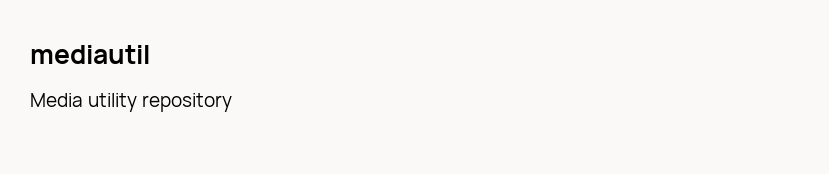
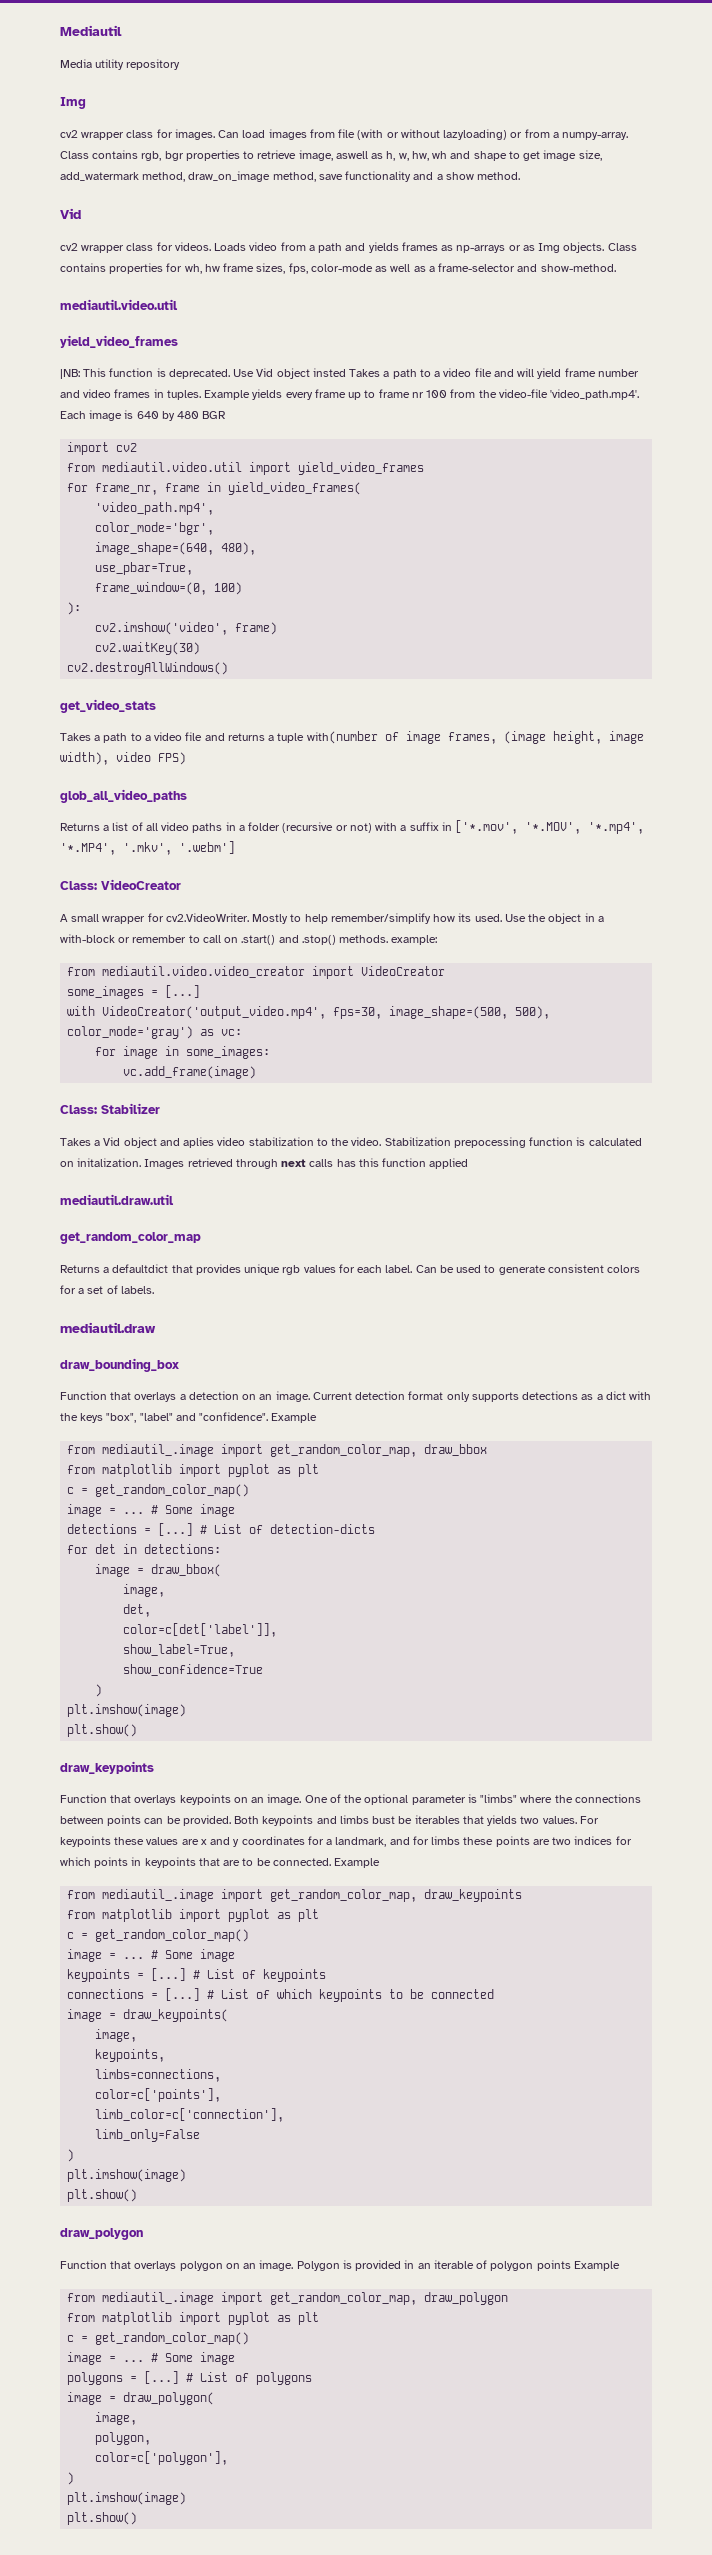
[30,45,150,64] mediautil -> [60,25,122,36] Mediautil
(233, 102) none -> [60,97,86,109] [60,129,629,140] [60,150,602,161] [60,171,521,182] [60,208,81,219] [60,242,637,253] [60,263,616,274] [60,299,178,310] [60,335,178,348] [60,368,639,379] [60,389,640,400] [60,410,227,421] [67,442,138,455] [67,462,425,475] [67,482,362,495] [95,502,215,515] [95,522,215,535] [95,542,257,555] [95,562,194,575] [95,582,243,595] [67,602,82,615] [95,622,278,635] [95,642,201,655] [67,662,229,675] [60,699,156,713] [60,731,644,744] [60,752,186,765] [60,789,187,803] [60,820,645,834] [60,841,235,855] [60,879,181,890] [60,913,604,924] [60,934,438,945] [67,966,446,979] [67,985,201,999] [67,1006,551,1019] [67,1026,243,1039] [95,1046,271,1059] [123,1066,257,1079] [60,1103,160,1114] [60,1137,642,1148] [60,1158,469,1169] [60,1194,174,1205] [60,1232,201,1244] [60,1264,641,1275] [60,1285,154,1294] [60,1322,156,1333] [60,1358,179,1372] [60,1391,652,1402] [60,1412,318,1423] [67,1444,488,1457] [67,1464,320,1477] [67,1484,250,1497] [67,1504,236,1517] [67,1523,376,1536] [67,1544,222,1554] [95,1564,222,1577] [123,1584,166,1597] [123,1604,152,1617] [123,1623,278,1637] [123,1644,236,1657] [123,1664,264,1676] [95,1684,103,1697] [67,1704,187,1717] [67,1724,138,1737] [60,1761,154,1774] [60,1794,641,1805] [60,1815,599,1826] [60,1836,632,1847] [60,1857,381,1868] [67,1889,523,1902] [67,1909,320,1922] [67,1929,250,1942] [67,1949,236,1962] [67,1968,327,1982] [67,1988,495,2002] [67,2009,229,2022] [95,2029,138,2042] [95,2049,166,2062] [95,2069,222,2082] [95,2088,222,2102] [95,2108,285,2122] [95,2129,201,2142] [67,2149,75,2162] [67,2169,187,2182] [67,2189,138,2202] [60,2228,143,2240] [60,2260,620,2271] [67,2292,509,2305] [67,2312,320,2325] [67,2332,250,2345] [67,2352,236,2365] [67,2371,313,2385] [67,2392,215,2405] [95,2412,138,2425] [95,2432,152,2445] [95,2451,229,2465] [67,2472,75,2485] [67,2492,187,2505] [67,2512,138,2525] // Img // cv2 wrapper class for images. Can load images from file (with or without lazyloading) or from a numpy-array. Class contains rgb, bgr properties to retrieve image, aswell as h, w, hw, wh and shape to get image size, add_watermark method, draw_on_image method, save functionality and a show method. // Vid // cv2 wrapper class for videos. Loads video from a path and yields frames as np-arrays or as Img objects. Class contains properties for wh, hw frame sizes, fps, color-mode as well as a frame-selector and show-method. // mediautil.video.util // yield_video_frames // |NB: This function is deprecated. Use Vid object insted Takes a path to a video file and will yield frame number and video frames in tuples. Example yields every frame up to frame nr 100 from the video-file 'video_path.mp4'. Each image is 640 by 480 BGR // import cv2 // from mediautil.video.util import yield_video_frames // for frame_nr, frame in yield_video_frames( // 'video_path.mp4', // color_mode='bgr', // image_shape=(640, 480), // use_pbar=True, // frame_window=(0, 100) // ): // cv2.imshow('video', frame) // cv2.waitKey(30) // cv2.destroyAllWindows() // get_video_stats // Takes a path to a video file and returns a tuple with(number of image frames, (image height, image width), video FPS) // glob_all_video_paths // Returns a list of all video paths in a folder (recursive or not) with a suffix in ['*.mov', '*.MOV', '*.mp4', '*.MP4', '.mkv', '.webm'] // Class: VideoCreator // A small wrapper for cv2.VideoWriter. Mostly to help remember/simplify how its used. Use the object in a with-block or remember to call on .start() and .stop() methods. example: // from mediautil.video.video_creator import VideoCreator // some_images = [...] // with VideoCreator('output_video.mp4', fps=30, image_shape=(500, 500), color_mode='gray') as vc: // for image in some_images: // vc.add_frame(image) // Class: Stabilizer // Takes a Vid object and aplies video stabilization to the video. Stabilization prepocessing function is calculated on initalization. Images retrieved through next calls has this function applied // mediautil.draw.util // get_random_color_map // Returns a defaultdict that provides unique rgb values for each label. Can be used to generate consistent colors for a set of labels. // mediautil.draw // draw_bounding_box // Function that overlays a detection on an image. Current detection format only supports detections as a dict with the keys "box", "label" and "confidence". Example // from mediautil_.image import get_random_color_map, draw_bbox // from matplotlib import pyplot as plt // c = get_random_color_map() // image = ... # Some image // detections = [...] # List of detection-dicts // for det in detections: // image = draw_bbox( // image, // det, // color=c[det['label']], // show_label=True, // show_confidence=True // ) // plt.imshow(image) // plt.show() // draw_keypoints // Function that overlays keypoints on an image. One of the optional parameter is "limbs" where the connections between points can be provided. Both keypoints and limbs bust be iterables that yields two values. For keypoints these values are x and y coordinates for a landmark, and for limbs these points are two indices for which points in keypoints that are to be connected. Example // from mediautil_.image import get_random_color_map, draw_keypoints // from matplotlib import pyplot as plt // c = get_random_color_map() // image = ... # Some image // keypoints = [...] # List of keypoints // connections = [...] # List of which keypoints to be connected // image = draw_keypoints( // image, // keypoints, // limbs=connections, // color=c['points'], // limb_color=c['connection'], // limb_only=False // ) // plt.imshow(image) // plt.show() // draw_polygon // Function that overlays polygon on an image. Polygon is provided in an iterable of polygon points Example // from mediautil_.image import get_random_color_map, draw_polygon // from matplotlib import pyplot as plt // c = get_random_color_map() // image = ... # Some image // polygons = [...] # List of polygons // image = draw_polygon( // image, // polygon, // color=c['polygon'], // ) // plt.imshow(image) // plt.show()

